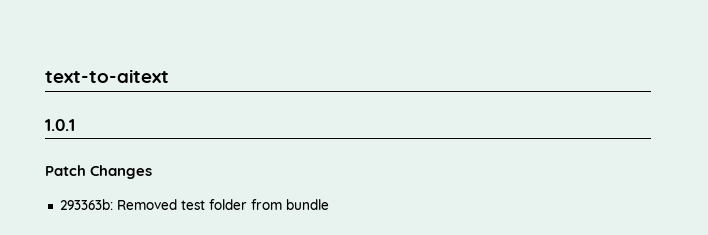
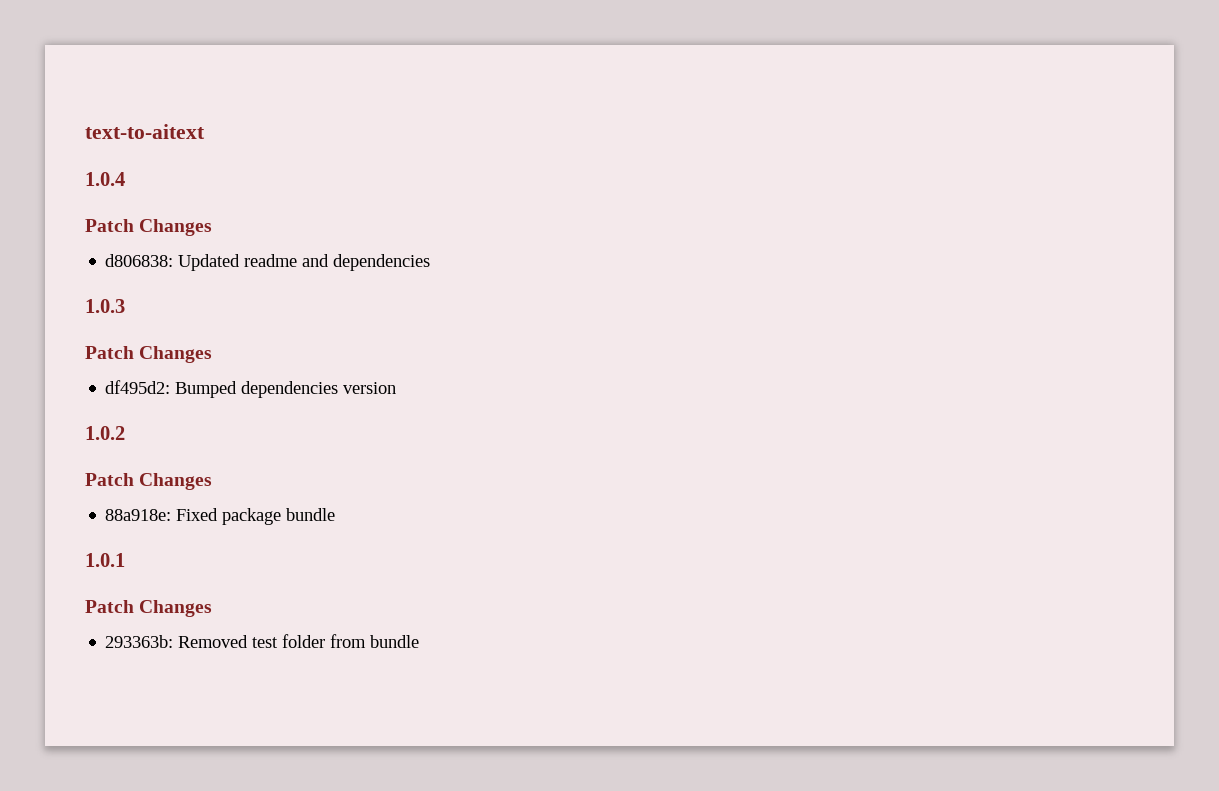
(169, 76) none -> [85,172,125,186] [85,219,213,236] [105,254,431,271] [85,299,125,313] [85,346,213,363] [105,380,397,398] [85,426,125,440] [85,473,213,490] [105,508,336,525] // 1.0.4 // Patch Changes // d806838: Updated readme and dependencies // 1.0.3 // Patch Changes // df495d2: Bumped dependencies version // 1.0.2 // Patch Changes // 88a918e: Fixed package bundle

